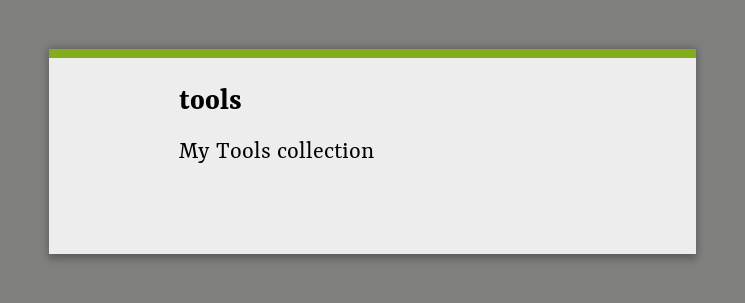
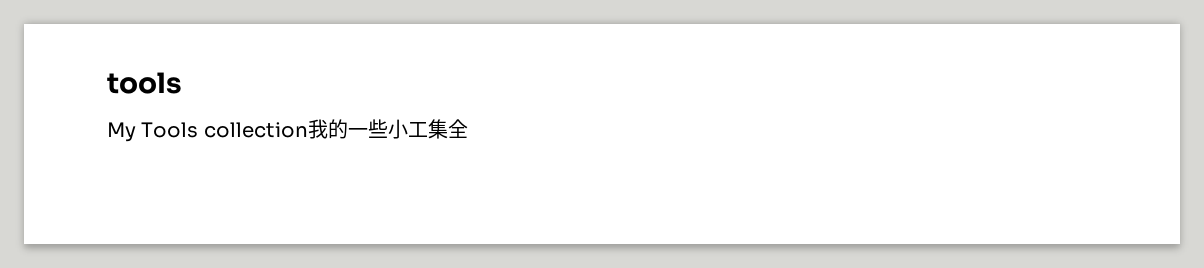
(375, 149) none -> [307,119,468,139] 我的一些小工集全

